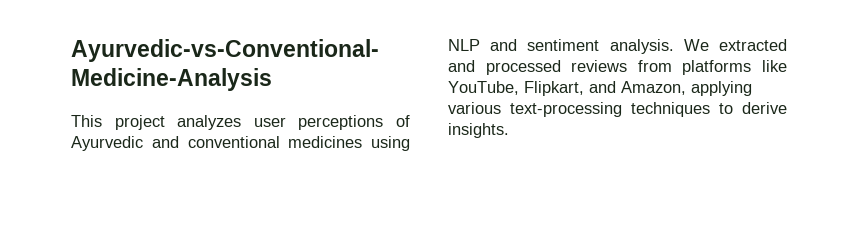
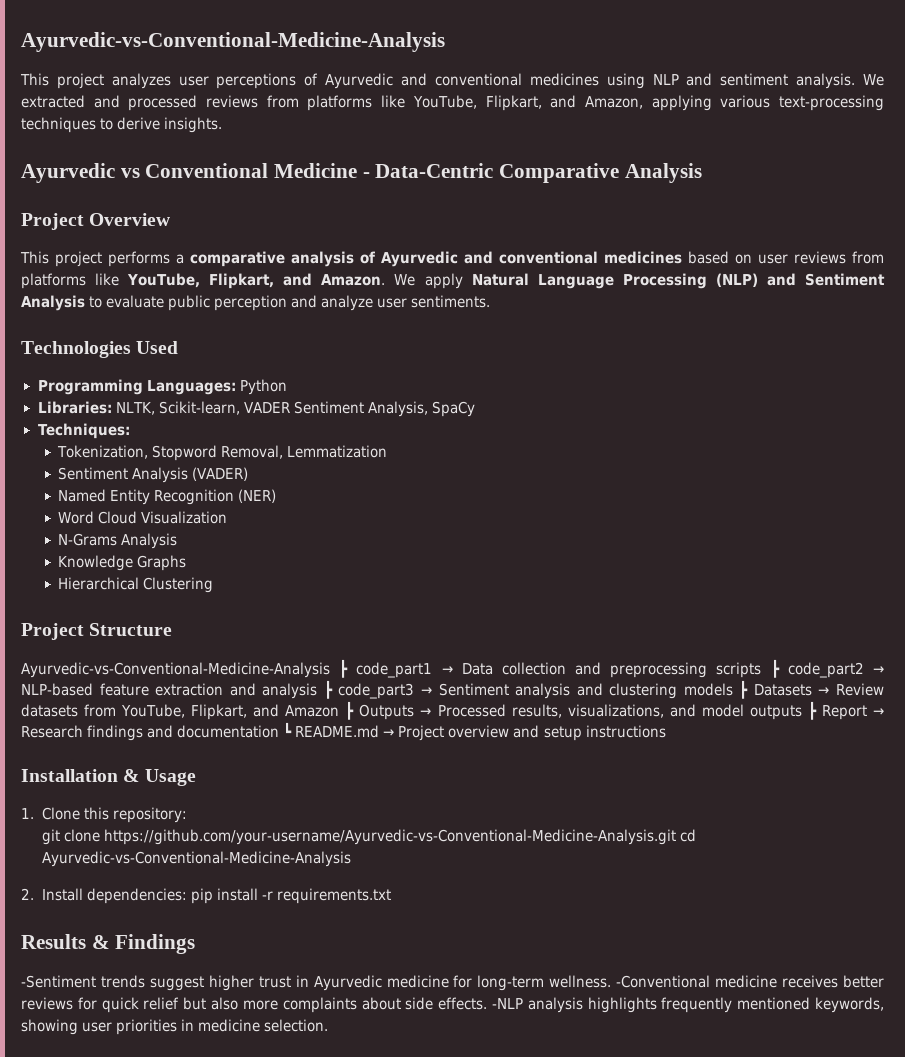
(509, 130) none -> [21,163,702,183] [21,213,171,230] [20,251,884,267] [21,273,885,289] [21,295,491,311] [21,341,179,358] [37,379,287,395] [37,401,475,417] [37,423,131,439] [57,445,388,461] [58,467,249,483] [58,489,277,505] [58,511,228,524] [58,533,178,549] [58,555,187,571] [58,577,214,593] [21,623,173,640] [21,659,884,678] [21,680,884,699] [21,701,884,720] [21,722,666,741] [21,769,196,786] [21,807,187,823] [41,829,696,845] [41,851,351,867] [21,888,392,904] [21,934,196,954] [21,975,884,991] [21,997,884,1013] [21,1019,329,1035] // Ayurvedic vs Conventional Medicine - Data-Centric Comparative Analysis // Project Overview // This project performs a comparative analysis of Ayurvedic and conventional medicines based on user reviews from platforms like YouTube, Flipkart, and Amazon. We apply Natural Language Processing (NLP) and Sentiment Analysis to evaluate public perception and analyze user sentiments. // Technologies Used // Programming Languages: Python // Libraries: NLTK, Scikit-learn, VADER Sentiment Analysis, SpaCy // Techniques: // Tokenization, Stopword Removal, Lemmatization // Sentiment Analysis (VADER) // Named Entity Recognition (NER) // Word Cloud Visualization // N-Grams Analysis // Knowledge Graphs // Hierarchical Clustering // Project Structure // Ayurvedic-vs-Conventional-Medicine-Analysis ┣ code_part1 → Data collection and preprocessing scripts ┣ code_part2 → NLP-based feature extraction and analysis ┣ code_part3 → Sentiment analysis and clustering models ┣ Datasets → Review datasets from YouTube, Flipkart, and Amazon ┣ Outputs → Processed results, visualizations, and model outputs ┣ Report → Research findings and documentation ┗ README.md → Project overview and setup instructions // Installation & Usage // 1. Clone this repository: // git clone https://github.com/your-username/Ayurvedic-vs-Conventional-Medicine-Analysis.git cd Ayurvedic-vs-Conventional-Medicine-Analysis // 2. Install dependencies: pip install -r requirements.txt // Results & Findings // -Sentiment trends suggest higher trust in Ayurvedic medicine for long-term wellness. -Conventional medicine receives better reviews for quick relief but also more complaints about side effects. -NLP analysis highlights frequently mentioned keywords, showing user priorities in medicine selection.

